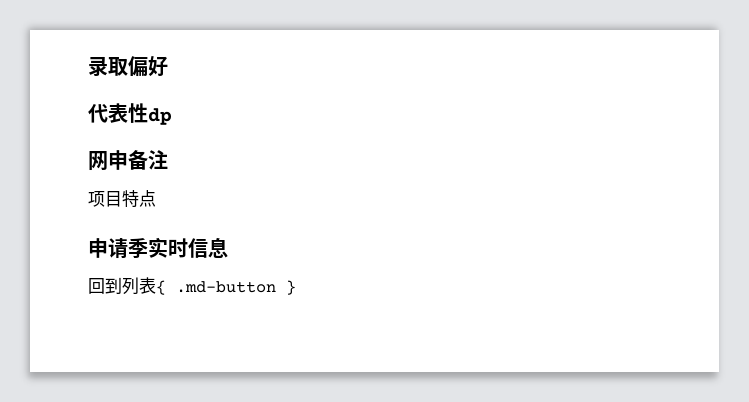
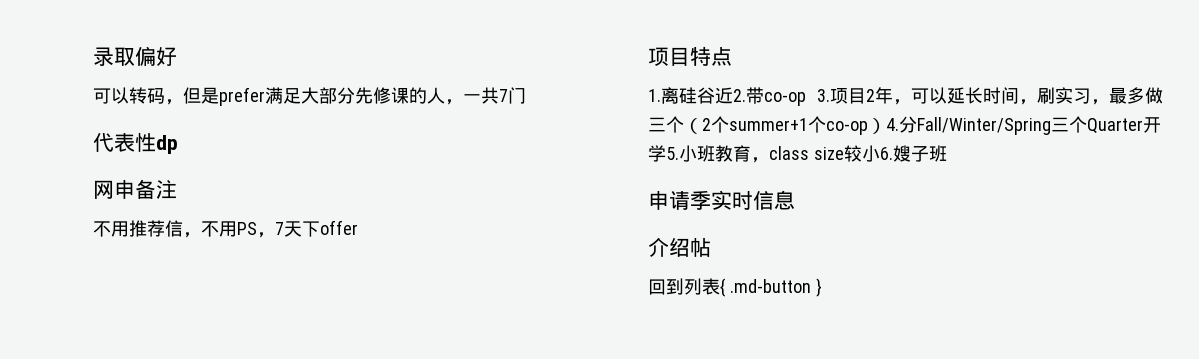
(168, 66) none -> [93,87,526,106] // 可以转码，但是prefer满足大部分先修课的人，一共7门
[88,190,156,207] 项目特点 -> [93,220,358,238] [648,46,732,66] [648,87,1163,106] [648,116,1161,135] [648,145,947,163] 不用推荐信，不用PS，7天下offer // 项目特点 // 1.离硅谷近2.带co-op 3.项目2年，可以延长时间，刷实习，最多做三个（2个summer+1个co-op）4.分Fall/Winter/Spring三个Quarter开学5.小班教育，class size较小6.嫂子班
(228, 247) none -> [648,238,711,257] // 介绍帖

